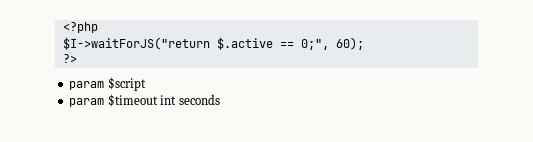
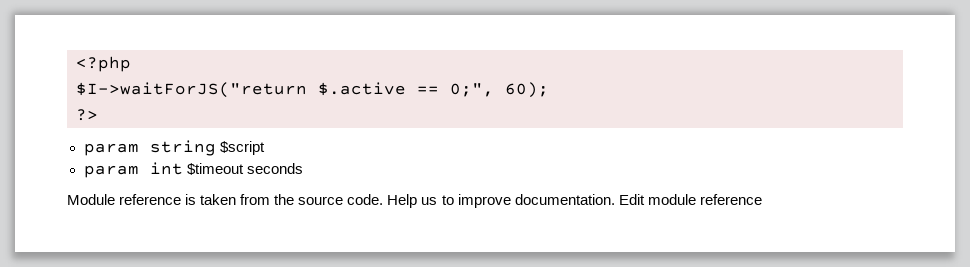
(105, 85) none -> [149,140,216,156] string
[107,94,177,107] $timeout int -> [149,162,244,175] int $timeout
(220, 99) none -> [67,194,762,208] // Module reference is taken from the source code. Help us to improve documentation. Edit module reference

